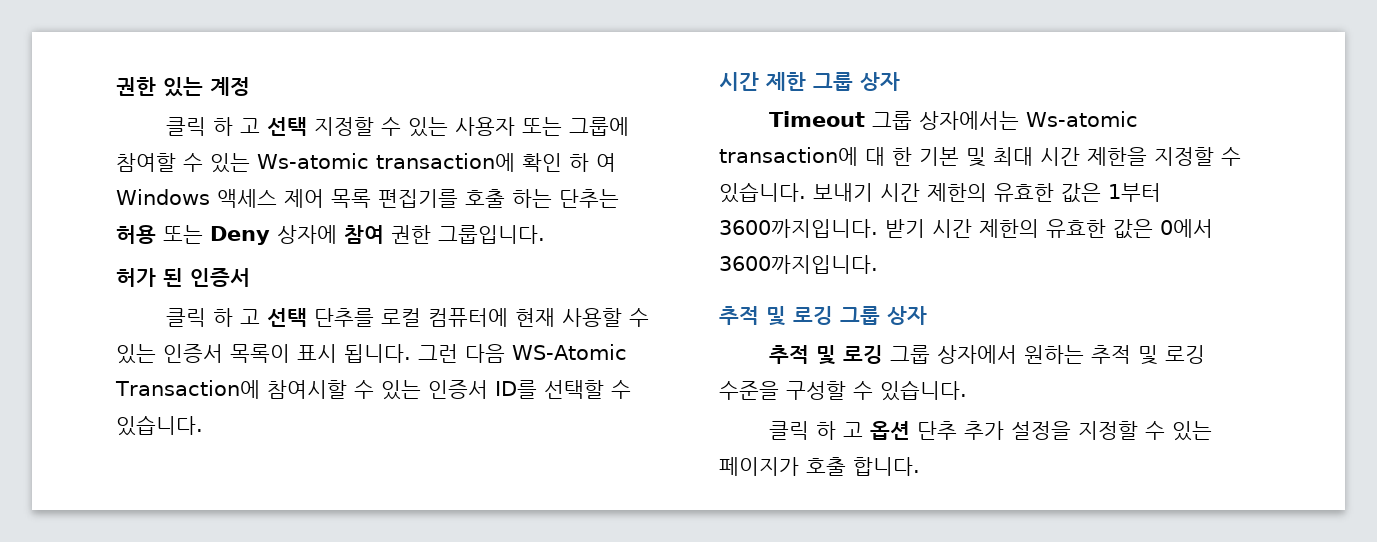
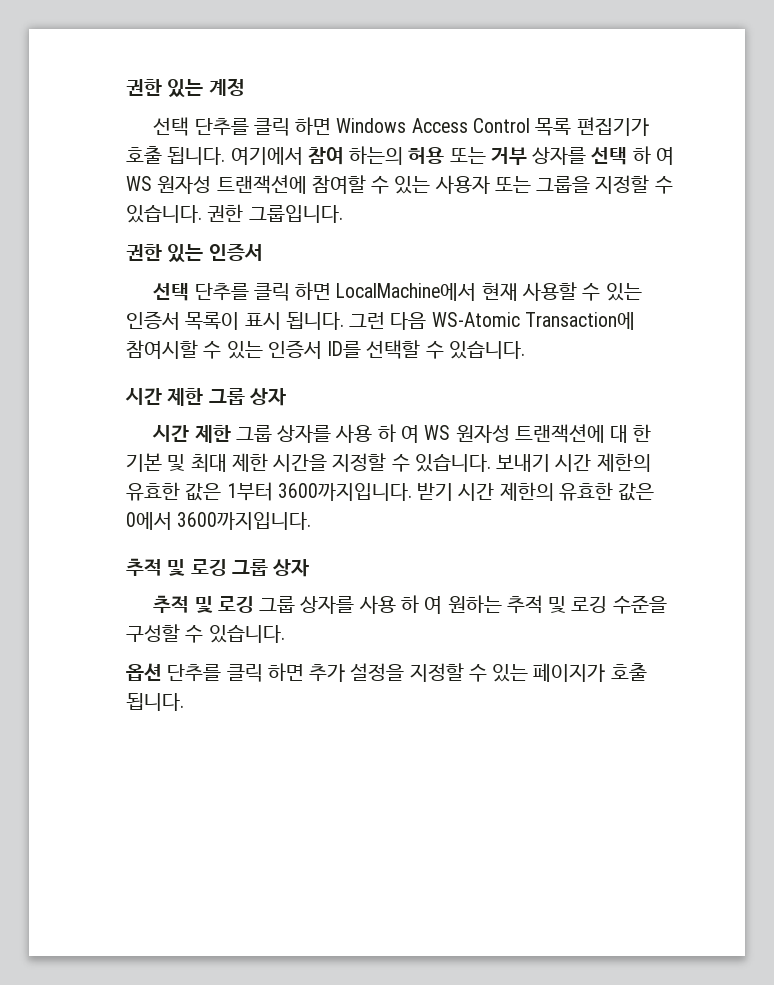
[165,117,629,137] [116,153,616,173] [116,189,619,208] [116,225,384,245] 클릭 하 고 선택 지정할 수 있는 사용자 또는 그룹에 참여할 수 있는 Ws-atomic transaction에 확인 하 여 Windows 액세스 제어 목록 편집기를 호출 하는 단추는 허용 또는 Deny 상자에 참여 -> [153,117,649,136] [126,146,674,165] [126,175,673,194] [126,205,202,223] 선택 단추를 클릭 하면 Windows Access Control 목록 편집기가 호출 됩니다. 여기에서 참여 하는의 허용 또는 거부 상자를 선택 하 여 WS 원자성 트랜잭션에 참여할 수 있는 사용자 또는 그룹을 지정할 수 있습니다.
[116,268,183,287] 허가 된 -> [126,244,204,262] 권한 있는
[165,308,508,327] 클릭 하 고 선택 단추를 로컬 컴퓨터에 -> [153,282,477,301] 선택 단추를 클릭 하면 LocalMachine에서
[768,111,1138,130] [719,147,858,166] Timeout 그룹 상자에서는 Ws-atomic transaction에 -> [152,424,605,443] 시간 제한 그룹 상자를 사용 하 여 WS 원자성 트랜잭션에
[1040,147,1147,166] 시간 제한을 -> [231,453,328,472] 제한 시간을
[936,345,1017,364] 상자에서 -> [300,595,443,614] 상자를 사용 하 여
[768,421,957,440] 클릭 하 고 옵션 단추 -> [126,663,304,682] 옵션 단추를 클릭 하면
[853,457,920,476] 합니다. -> [126,693,184,711] 됩니다.

